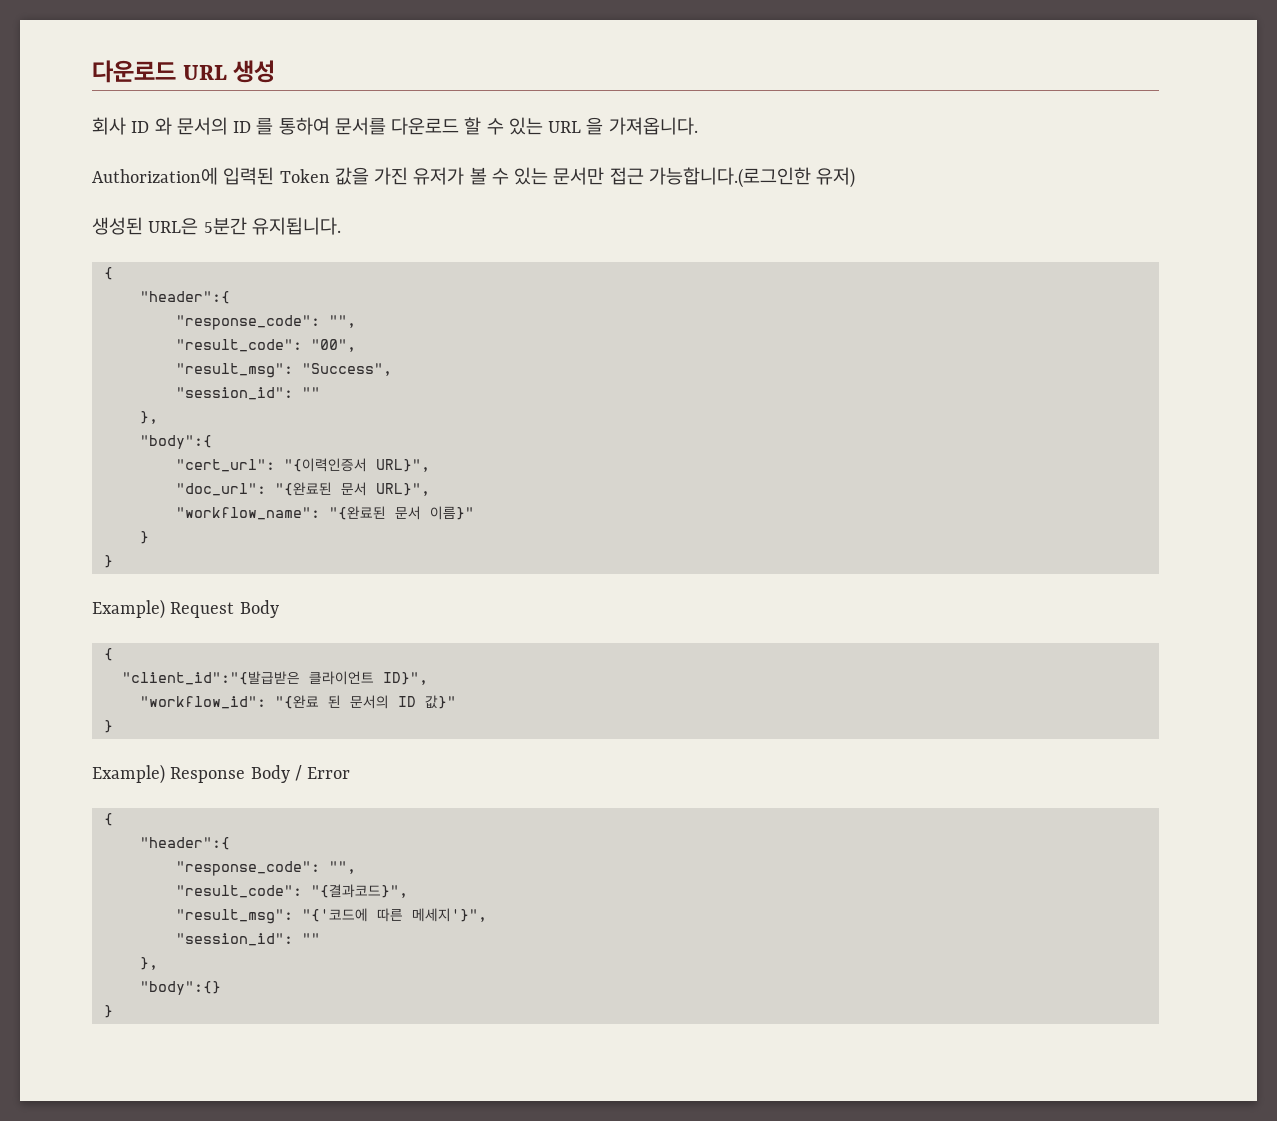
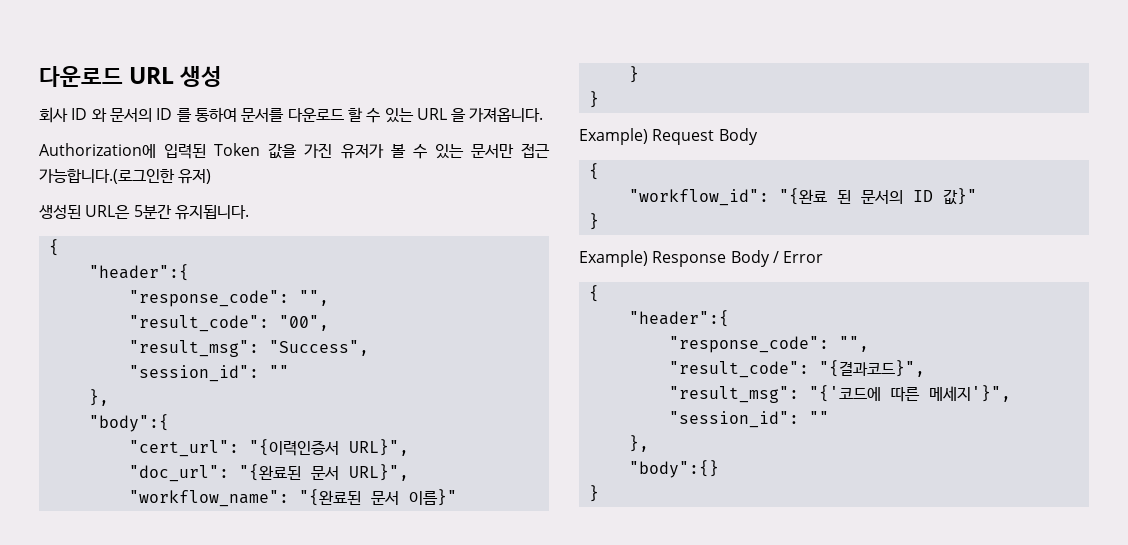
[121,671,428,685] // "client_id":"{발급받은 클라이언트 ID}", -> (599, 171) none

